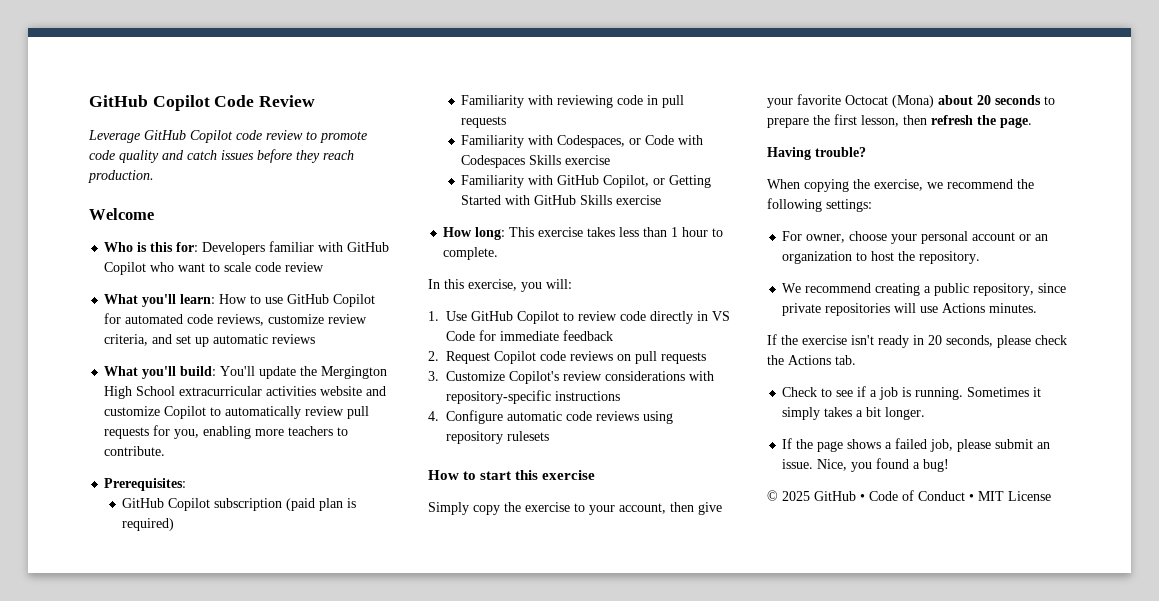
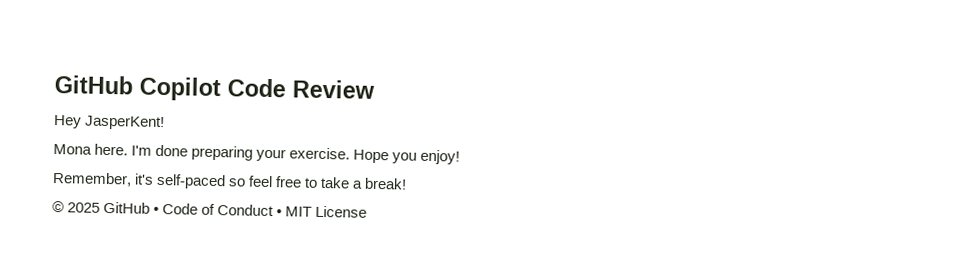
[88,130,367,143] [89,149,354,163] [88,170,154,183] [89,208,154,220] [104,241,390,255] [104,262,325,275] [104,294,376,307] [104,313,368,326] [104,334,316,347] [104,366,388,379] [104,386,387,399] [104,406,370,419] [104,425,349,439] [104,446,166,456] [104,478,187,491] [122,498,357,511] [122,518,175,531] [461,95,685,108] [461,116,507,128] [461,135,704,148] [461,155,611,168] [461,175,712,188] [461,195,662,205] [443,227,724,240] [443,247,499,260] [428,279,572,292] [428,311,730,324] [446,330,613,341] [428,351,706,364] [428,371,714,384] [446,390,620,404] [428,410,673,424] [446,431,549,444] [428,470,596,480] [428,502,722,515] [767,94,1055,108] [767,114,1032,128] [767,147,866,160] [767,179,1034,192] [767,198,872,212] [782,231,1049,244] [782,251,981,264] [782,283,1067,296] [782,303,1038,316] [767,334,1067,348] [767,355,856,365] [782,386,1042,400] [782,407,926,420] [782,438,1051,452] [782,458,950,472] Leverage GitHub Copilot code review to promote code quality and catch issues before they reach production. // Welcome // Who is this for: Developers familiar with GitHub Copilot who want to scale code review // What you'll learn: How to use GitHub Copilot for automated code reviews, customize review criteria, and set up automatic reviews // What you'll build: You'll update the Mergington High School extracurricular activities website and customize Copilot to automatically review pull requests for you, enabling more teachers to contribute. // Prerequisites: // GitHub Copilot subscription (paid plan is required) // Familiarity with reviewing code in pull requests // Familiarity with Codespaces, or Code with Codespaces Skills exercise // Familiarity with GitHub Copilot, or Getting Started with GitHub Skills exercise // How long: This exercise takes less than 1 hour to complete. // In this exercise, you will: // 1. Use GitHub Copilot to review code directly in VS Code for immediate feedback // 2. Request Copilot code reviews on pull requests // 3. Customize Copilot's review considerations with repository-specific instructions // 4. Configure automatic code reviews using repository rulesets // How to start this exercise // Simply copy the exercise to your account, then give your favorite Octocat (Mona) about 20 seconds to prepare the first lesson, then refresh the page. // Having trouble? // When copying the exercise, we recommend the following settings: // For owner, choose your personal account or an organization to host the repository. // We recommend creating a public repository, since private repositories will use Actions minutes. // If the exercise isn't ready in 20 seconds, please check the Actions tab. // Check to see if a job is running. Sometimes it simply takes a bit longer. // If the page shows a failed job, please submit an issue. Nice, you found a bug! -> [53,115,166,131] [53,143,461,165] [52,171,408,190] Hey JasperKent! // Mona here. I'm done preparing your exercise. Hope you enjoy! // Remember, it's self-paced so feel free to take a break!

